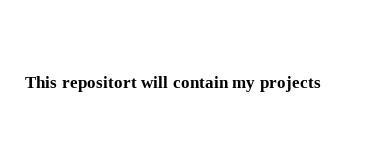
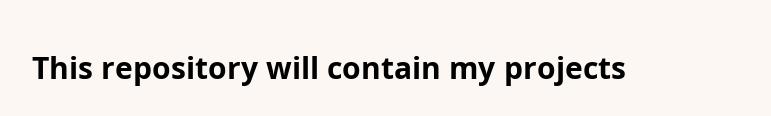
[61,76,137,92] repositort -> [101,56,260,86] repository

